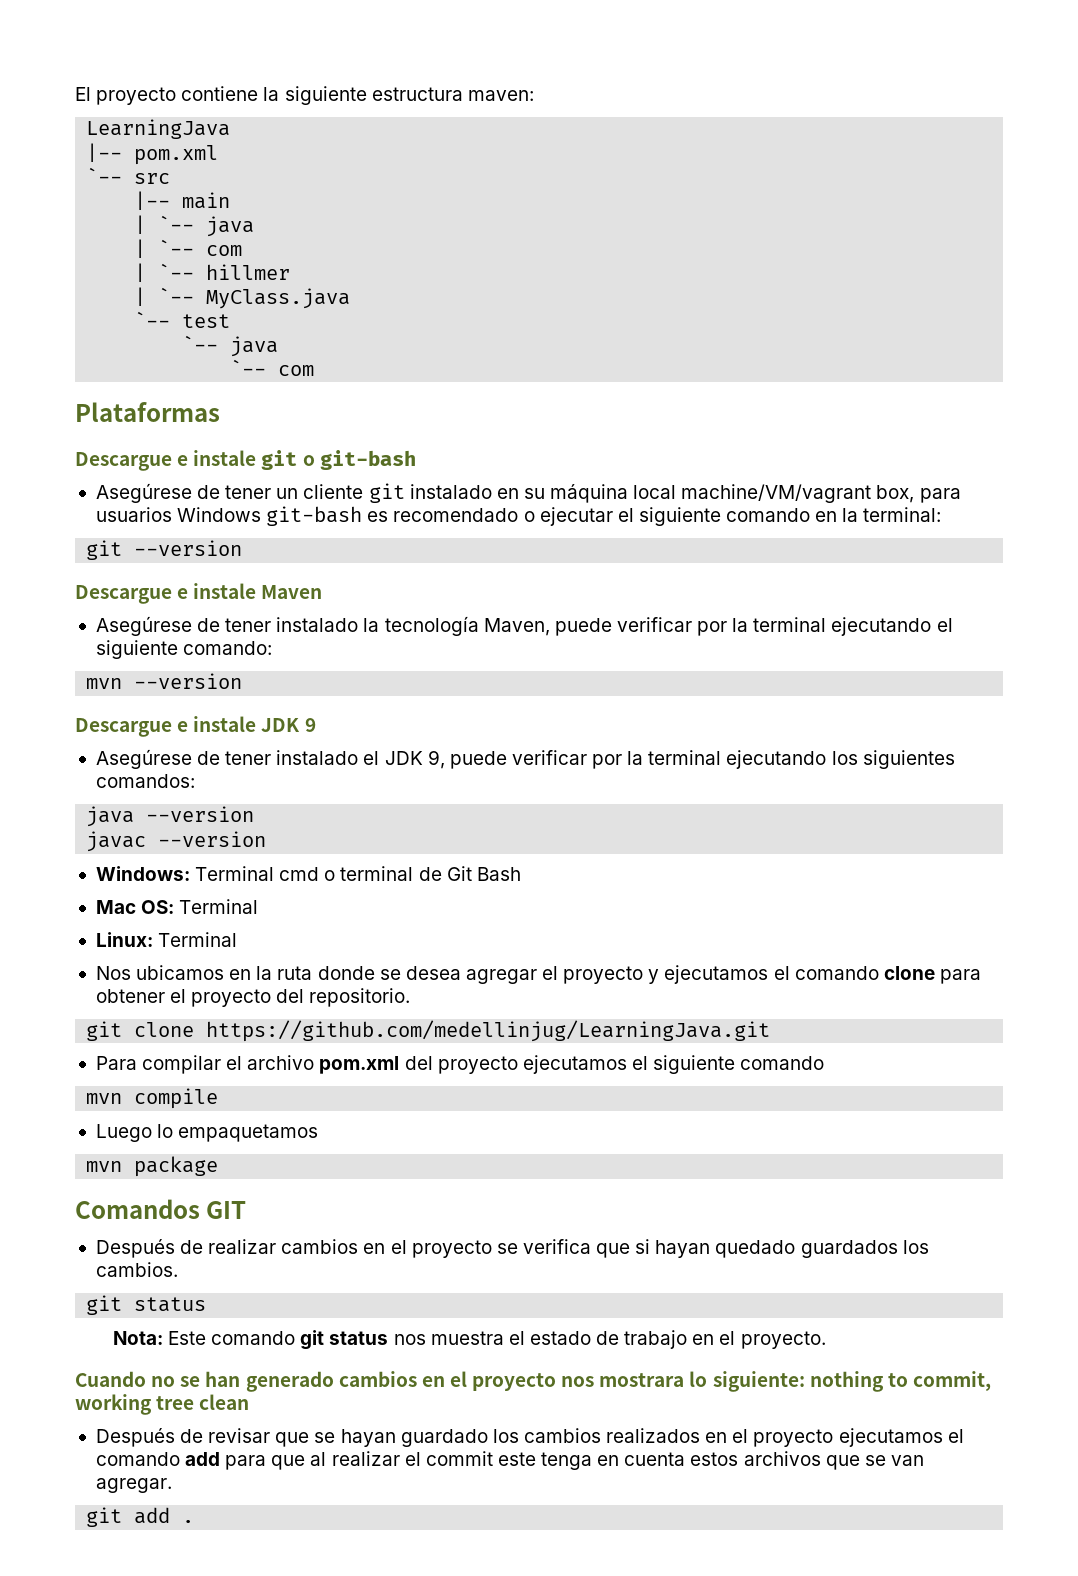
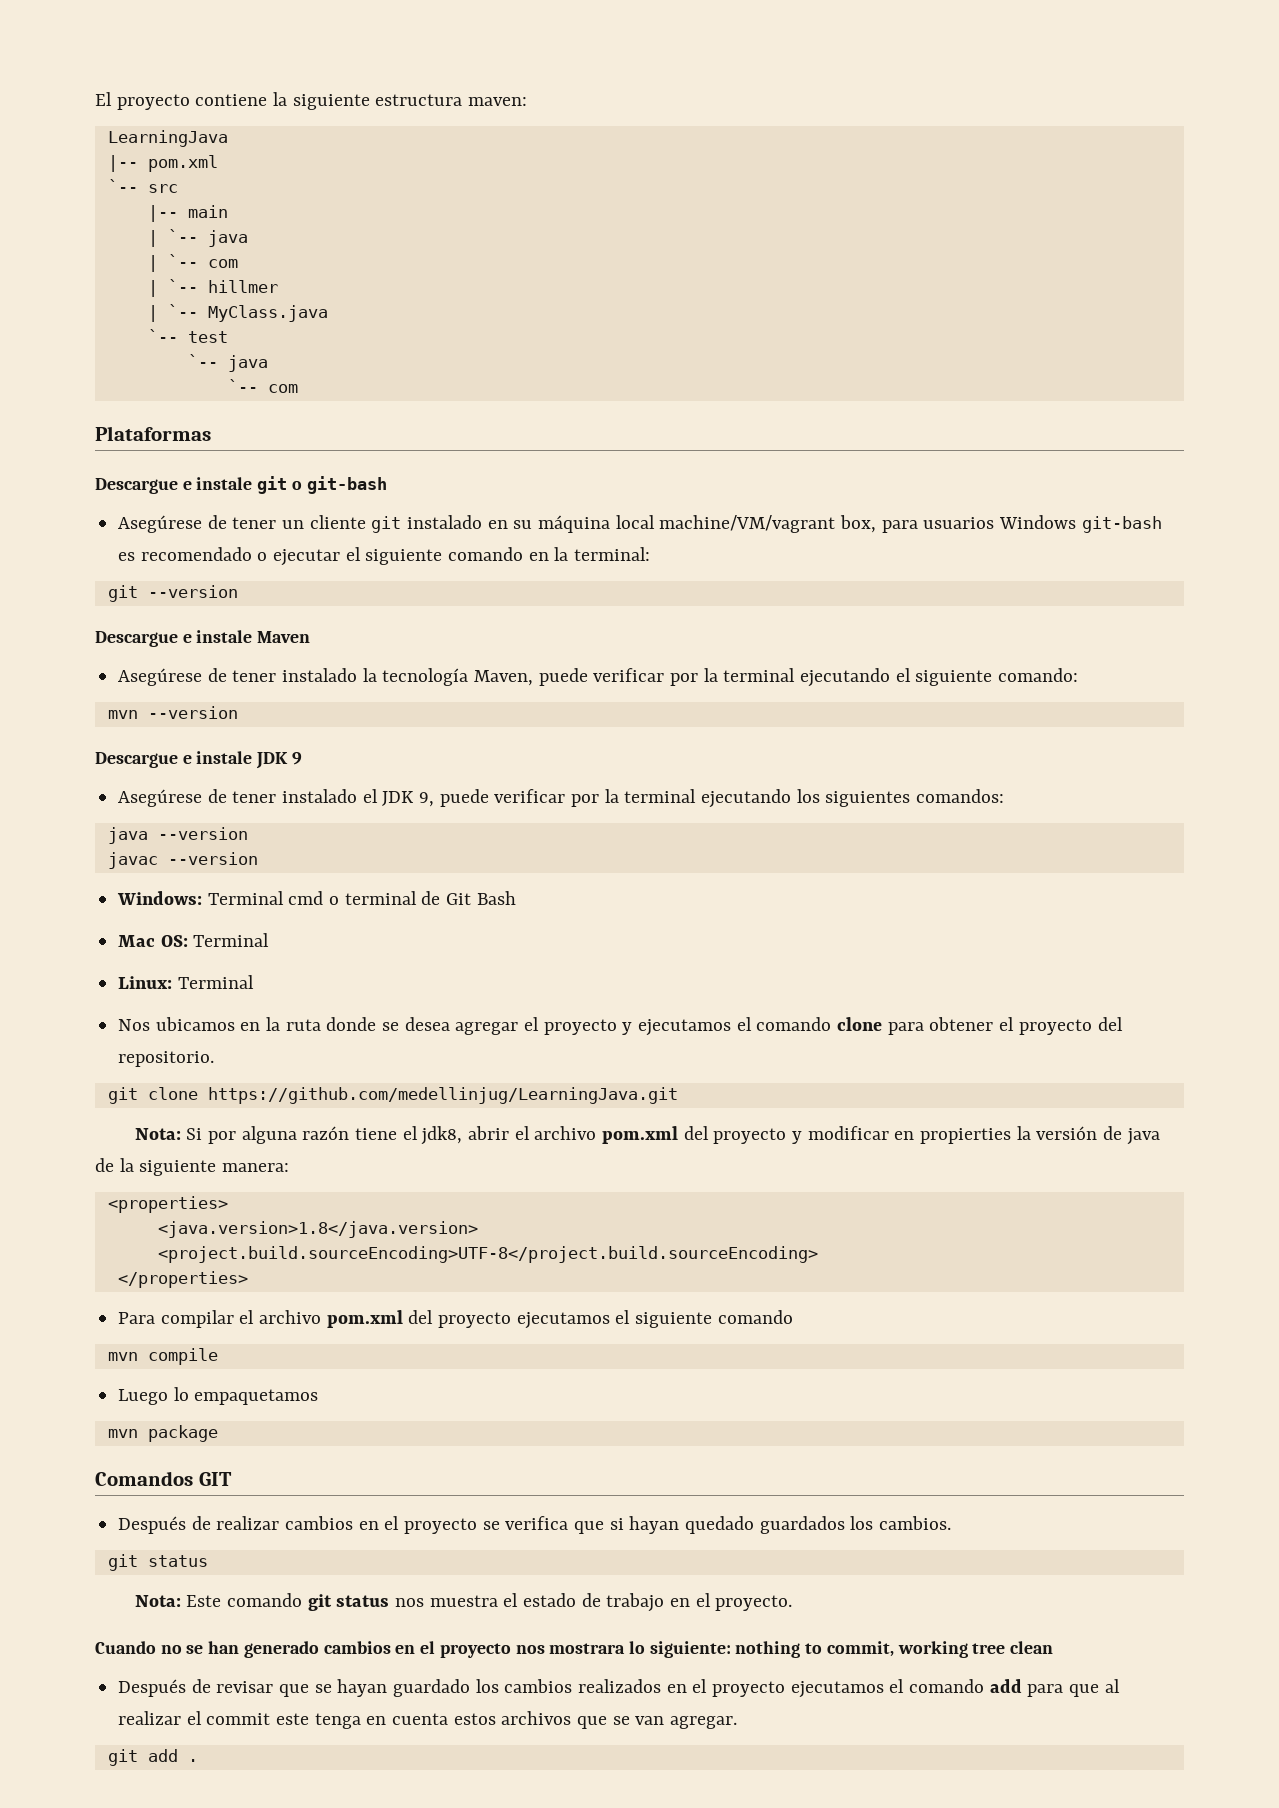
(771, 1031) none -> [134,1126,1160,1145] [95,1158,290,1176] [107,1196,228,1213] [157,1221,478,1238] [157,1246,818,1263] [117,1271,248,1288] // Nota: Si por alguna razón tiene el jdk8, abrir el archivo pom.xml del proyecto y modificar en propierties la versión de java de la siguiente manera: // <properties> // <java.version>1.8</java.version> // <project.build.sourceEncoding>UTF-8</project.build.sourceEncoding> // </properties>

